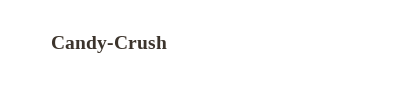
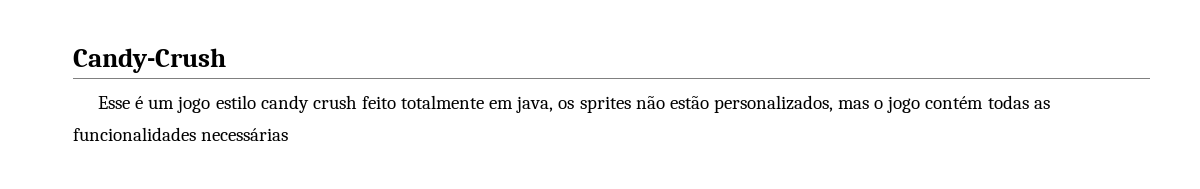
(167, 44) none -> [97,95,1050,113] [73,127,289,141] // Esse é um jogo estilo candy crush feito totalmente em java, os sprites não estão personalizados, mas o jogo contém todas as funcionalidades necessárias

